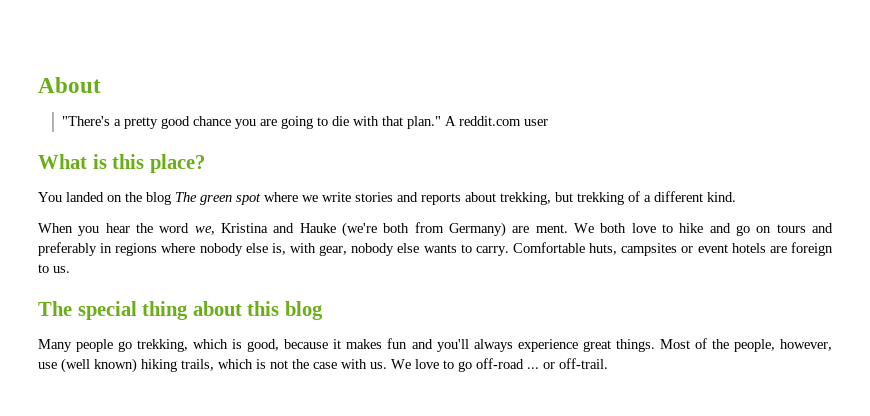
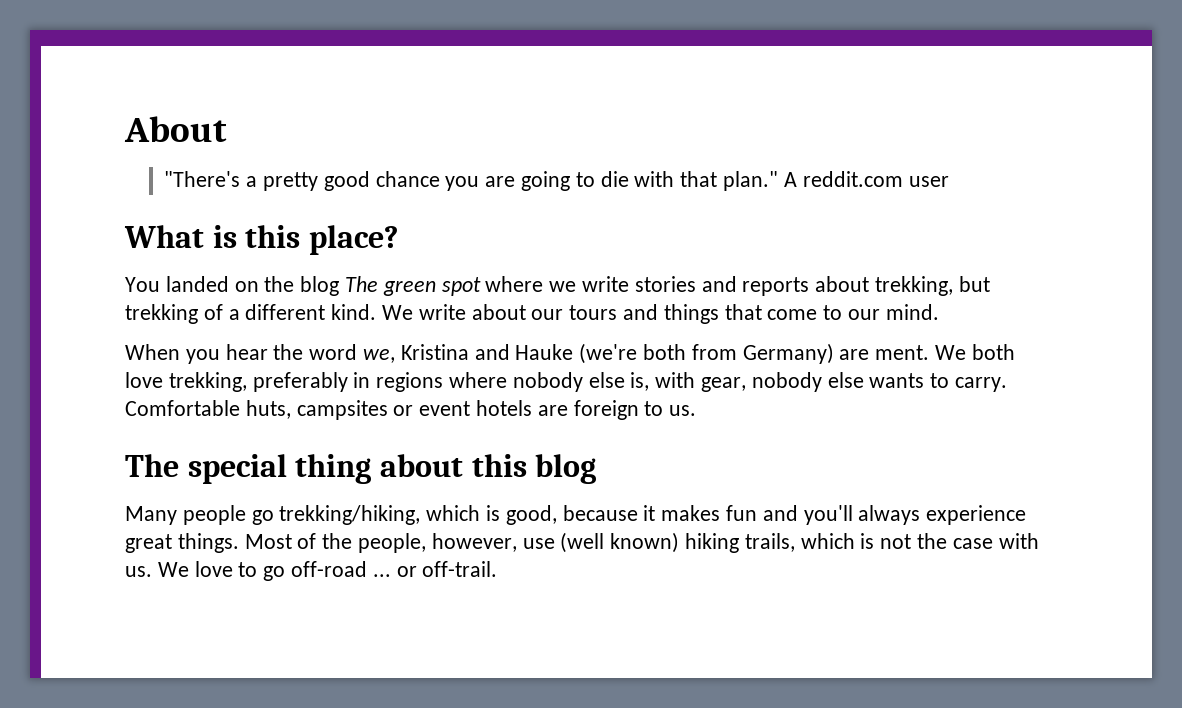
(736, 197) none -> [382,304,939,324] We write about our tours and things that come to our mind.
[662,223,834,236] to hike and go on tours and -> [168,372,247,392] trekking,
[137,339,189,352] trekking, -> [279,505,421,525] trekking/hiking,

